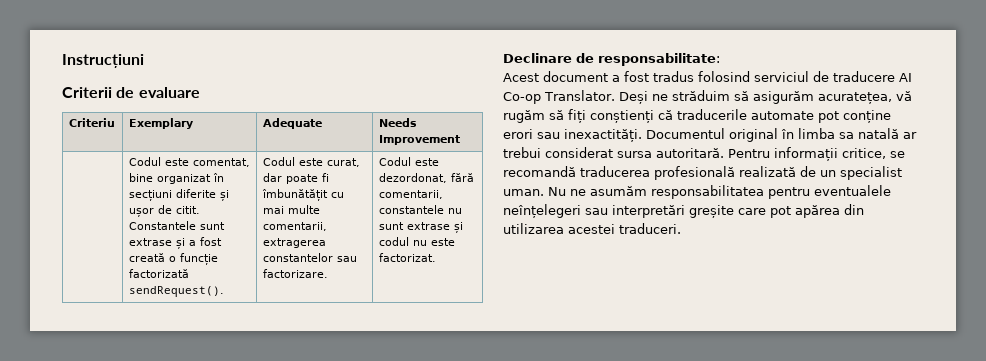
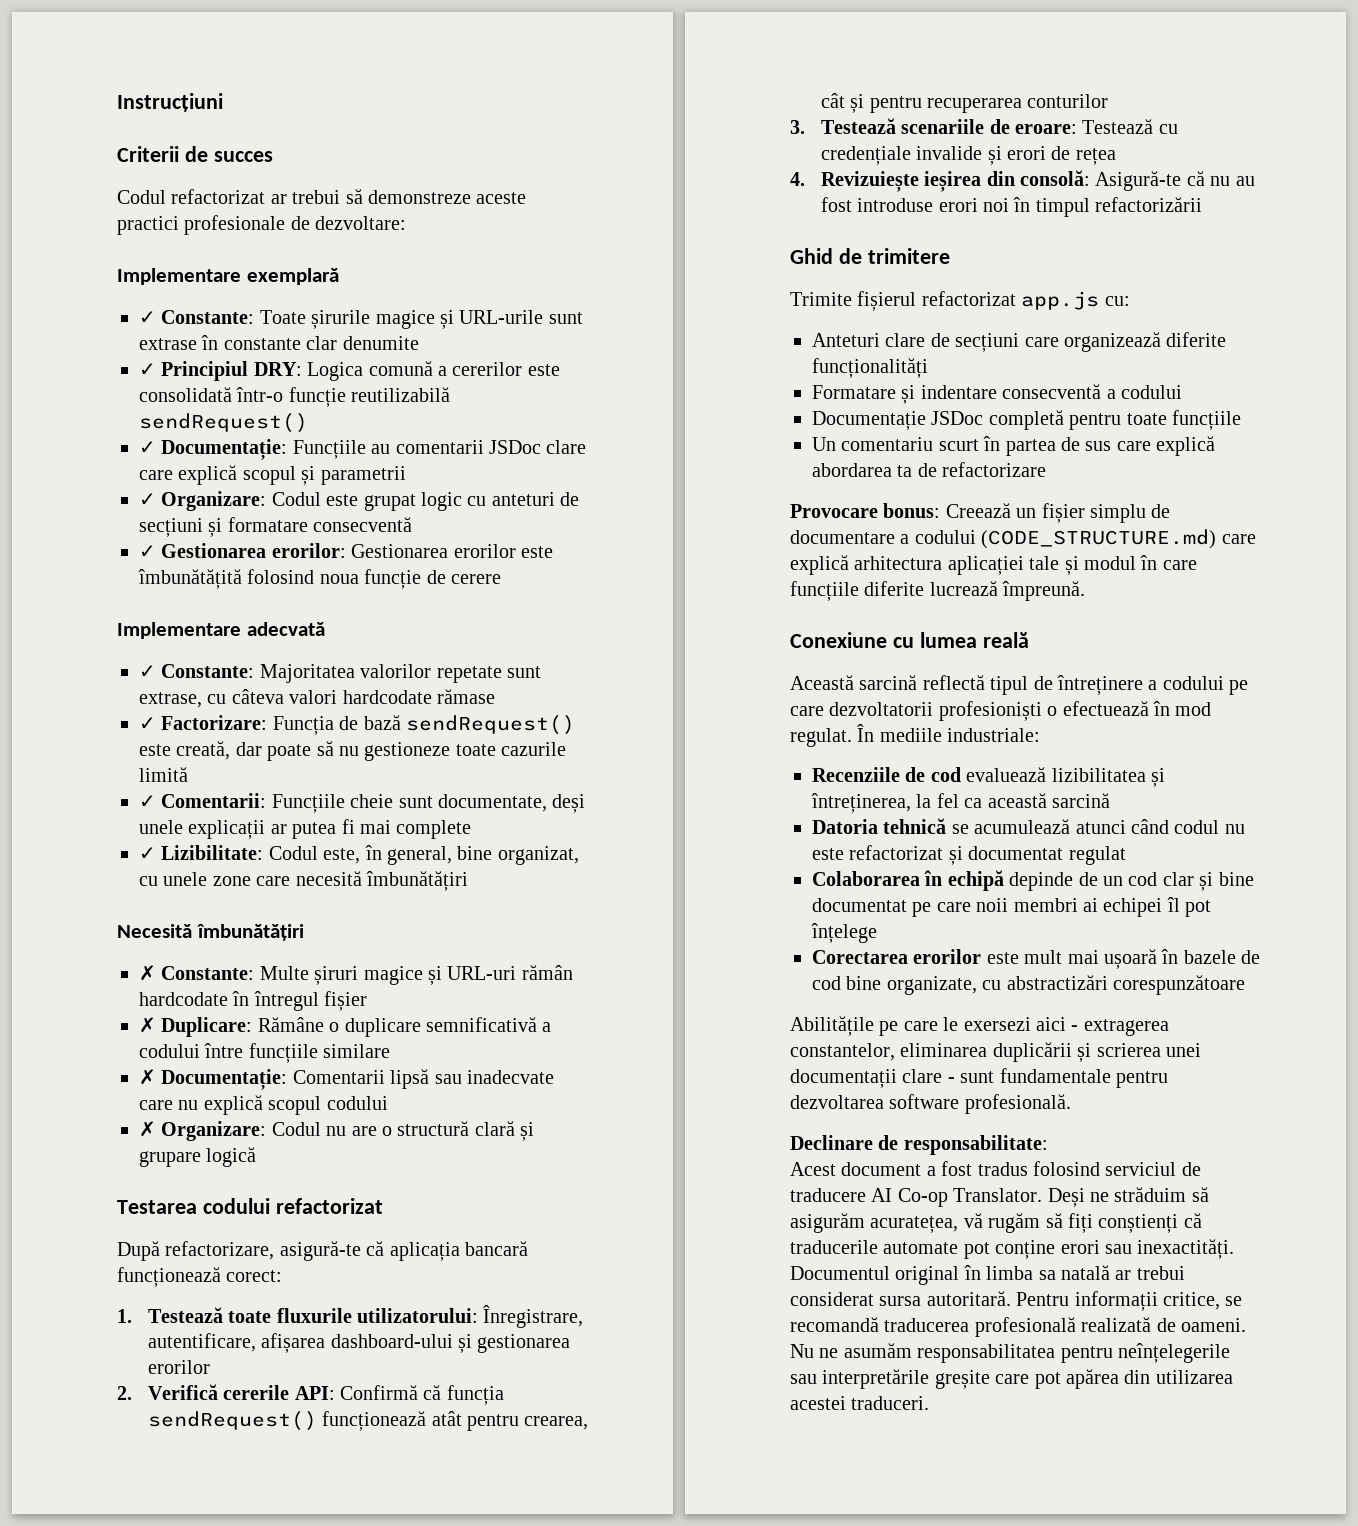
[138,87,200,98] [68,118,115,127] [128,118,193,129] [262,118,322,129] [378,118,417,127] [378,135,460,145] [128,157,250,167] [128,173,224,184] [128,189,229,201] [128,205,200,217] [128,221,225,230] [128,237,222,249] [128,253,218,265] [128,269,189,278] [128,286,224,297] [262,157,360,167] [262,173,329,184] [261,189,344,201] [262,205,320,214] [262,222,327,231] [262,238,326,248] [262,253,357,262] [262,269,328,278] [378,157,439,166] [378,173,474,183] [378,190,443,199] [378,205,462,214] [378,222,463,233] [378,237,455,246] [378,253,436,262] evaluare // Criteriu | Exemplary | Adequate | Needs Improvement // | Codul este comentat, bine organizat în secțiuni diferite și ușor de citit. Constantele sunt extrase și a fost creată o funcție factorizată sendRequest(). | Codul este curat, dar poate fi îmbunătățit cu mai multe comentarii, extragerea constantelor sau factorizare. | Codul este dezordonat, fără comentarii, constantele nu sunt extrase și codul nu este factorizat. -> [213,151,273,162] [117,189,527,204] [117,215,407,235] [117,268,339,285] [139,310,583,329] [139,335,419,350] [139,361,560,381] [139,387,451,407] [139,413,308,433] [139,439,587,460] [139,465,406,485] [139,491,580,511] [139,517,413,537] [139,543,553,558] [138,569,501,589] [117,622,325,639] [139,664,541,683] [139,689,495,708] [139,715,575,735] [139,741,567,761] [139,767,188,782] [139,793,586,813] [139,819,472,839] [139,845,579,865] [139,871,468,891] [117,924,304,941] [139,965,573,985] [139,991,368,1011] [139,1017,552,1037] [139,1043,391,1063] [139,1069,554,1090] [139,1095,388,1115] [139,1121,535,1141] [139,1147,257,1167] [117,1198,383,1214] [117,1241,528,1261] [117,1267,283,1287] [117,1305,584,1328] [147,1333,571,1353] [147,1360,210,1374] [117,1384,504,1405] [147,1411,589,1431] [820,93,1109,113] [790,118,1178,134] [820,146,1116,165] [790,170,1255,192] [820,197,1203,217] [790,248,950,264] [790,291,1130,311] [812,332,1227,352] [812,358,928,378] [812,384,1182,404] [812,410,1241,430] [812,436,1216,456] [812,462,1047,477] [790,503,1171,523] [790,529,1256,549] [790,555,1197,575] [790,581,1086,601] [790,632,1029,648] [790,675,1249,695] [790,701,1212,721] [790,724,1041,747] [812,767,1165,787] [811,793,1110,813] [812,818,1245,834] [812,845,1126,865] [812,870,1254,891] [812,897,1212,917] [811,923,877,943] [812,949,1261,969] [812,975,1245,995] [790,1016,1169,1036] [790,1042,1201,1062] [790,1068,1168,1088] [790,1094,1071,1114] succes // Codul refactorizat ar trebui să demonstreze aceste practici profesionale de dezvoltare: // Implementare exemplară // ✓ Constante: Toate șirurile magice și URL-urile sunt extrase în constante clar denumite // ✓ Principiul DRY: Logica comună a cererilor este consolidată într-o funcție reutilizabilă sendRequest() // ✓ Documentație: Funcțiile au comentarii JSDoc clare care explică scopul și parametrii // ✓ Organizare: Codul este grupat logic cu anteturi de secțiuni și formatare consecventă // ✓ Gestionarea erorilor: Gestionarea erorilor este îmbunătățită folosind noua funcție de cerere // Implementare adecvată // ✓ Constante: Majoritatea valorilor repetate sunt extrase, cu câteva valori hardcodate rămase // ✓ Factorizare: Funcția de bază sendRequest() este creată, dar poate să nu gestioneze toate cazurile limită // ✓ Comentarii: Funcțiile cheie sunt documentate, deși unele explicații ar putea fi mai complete // ✓ Lizibilitate: Codul este, în general, bine organizat, cu unele zone care necesită îmbunătățiri // Necesită îmbunătățiri // ✗ Constante: Multe șiruri magice și URL-uri rămân hardcodate în întregul fișier // ✗ Duplicare: Rămâne o duplicare semnificativă a codului între funcțiile similare // ✗ Documentație: Comentarii lipsă sau inadecvate care nu explică scopul codului // ✗ Organizare: Codul nu are o structură clară și grupare logică // Testarea codului refactorizat // După refactorizare, asigură-te că aplicația bancară funcționează corect: // 1. Testează toate fluxurile utilizatorului: Înregistrare, autentificare, afișarea dashboard-ului și gestionarea erorilor // 2. Verifică cererile API: Confirmă că funcția sendRequest() funcționează atât pentru crearea, cât și pentru recuperarea conturilor // 3. Testează scenariile de eroare: Testează cu credențiale invalide și erori de rețea // 4. Revizuiește ieșirea din consolă: Asigură-te că nu au fost introduse erori noi în timpul refactorizării // Ghid de trimitere // Trimite fișierul refactorizat app.js cu: // Anteturi clare de secțiuni care organizează diferite funcționalități // Formatare și indentare consecventă a codului // Documentație JSDoc completă pentru toate funcțiile // Un comentariu scurt în partea de sus care explică abordarea ta de refactorizare // Provocare bonus: Creează un fișier simplu de documentare a codului (CODE_STRUCTURE.md) care explică arhitectura aplicației tale și modul în care funcțiile diferite lucrează împreună. // Conexiune cu lumea reală // Această sarcină reflectă tipul de întreținere a codului pe care dezvoltatorii profesioniști o efectuează în mod regulat. În mediile industriale: // Recenziile de cod evaluează lizibilitatea și întreținerea, la fel ca această sarcină // Datoria tehnică se acumulează atunci când codul nu este refactorizat și documentat regulat // Colaborarea în echipă depinde de un cod clar și bine documentat pe care noii membri ai echipei îl pot înțelege // Corectarea erorilor este mult mai ușoară în bazele de cod bine organizate, cu abstractizări corespunzătoare // Abilitățile pe care le exersezi aici - extragerea constantelor, eliminarea duplicării și scrierea unei documentații clare - sunt fundamentale pentru dezvoltarea software profesională.
[820,166,902,180] [503,189,544,196] un specialist uman. -> [1181,1318,1246,1332] oameni.
[814,185,891,196] [503,204,685,218] eventualele neînțelegeri sau interpretări -> [1118,1343,1230,1363] [790,1369,930,1389] neînțelegerile sau interpretările

